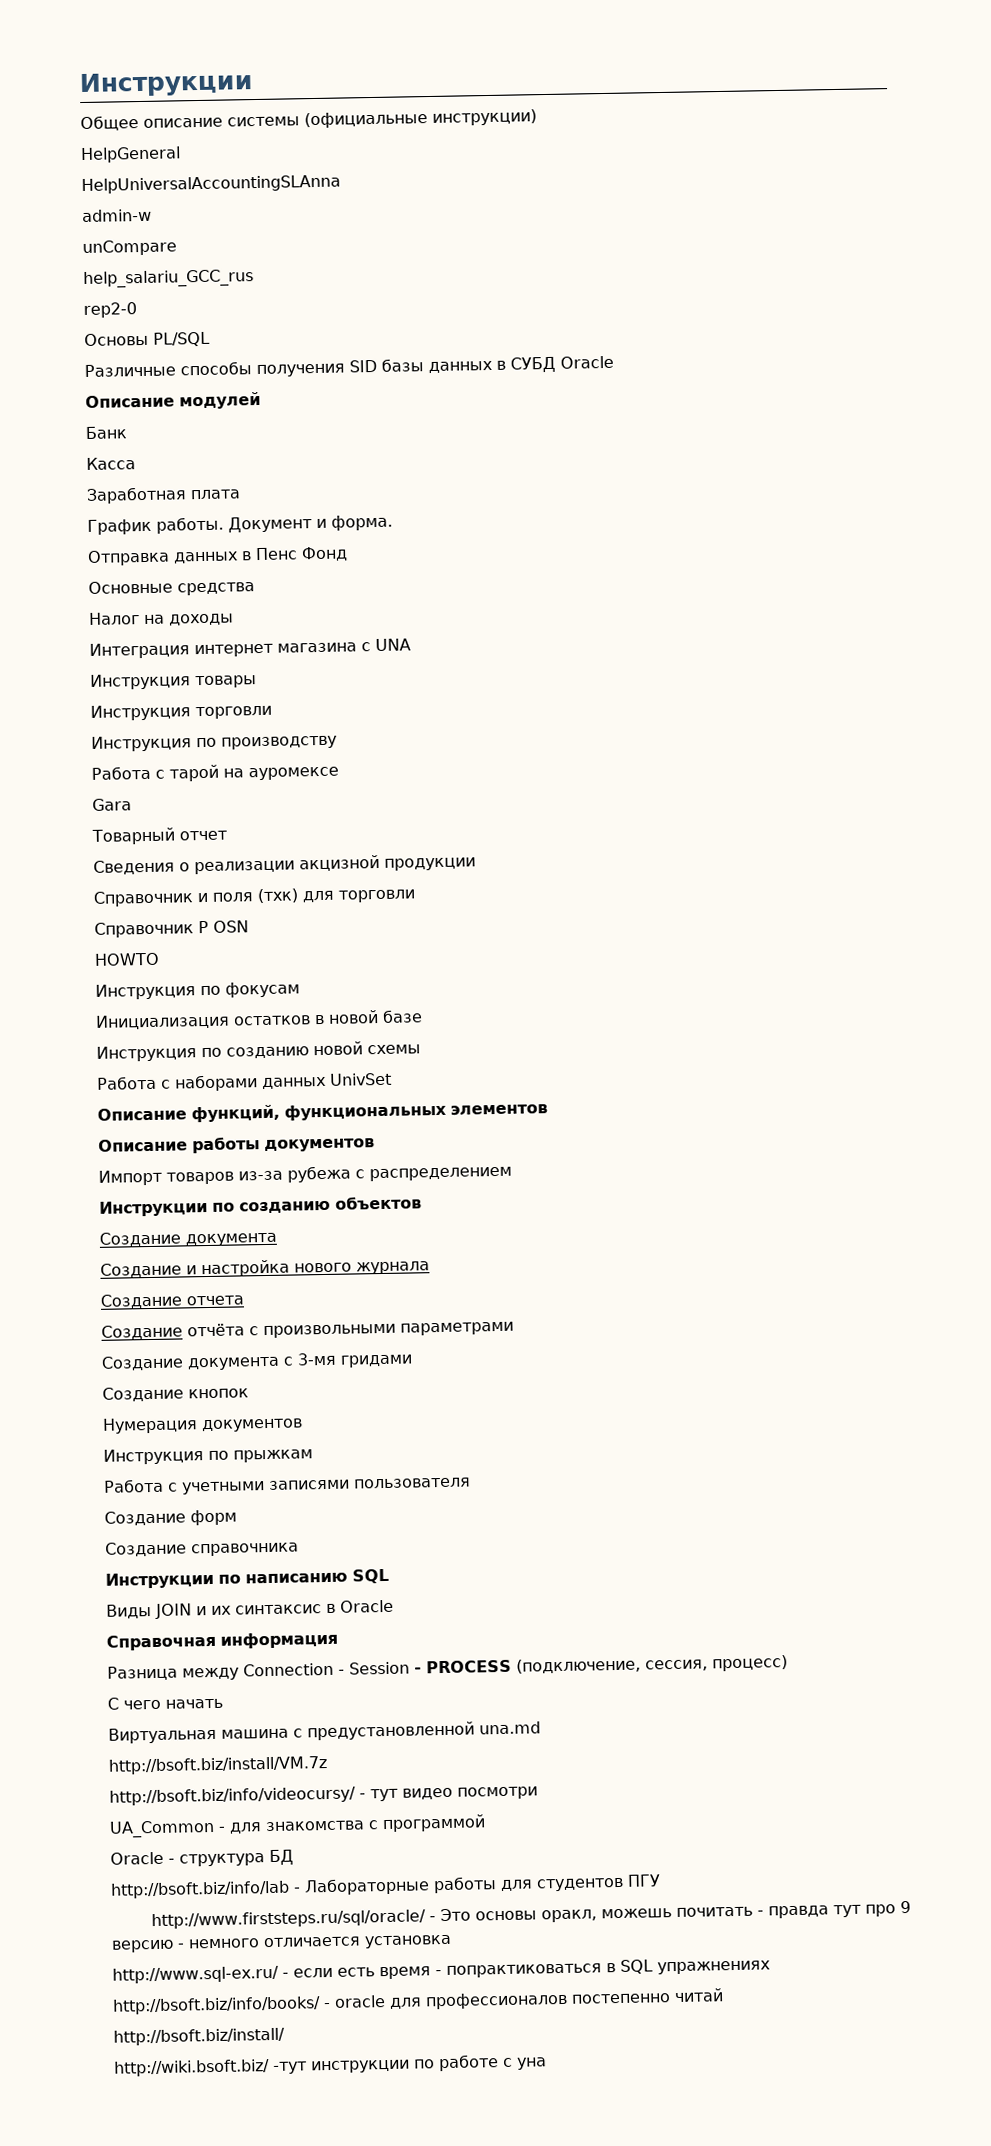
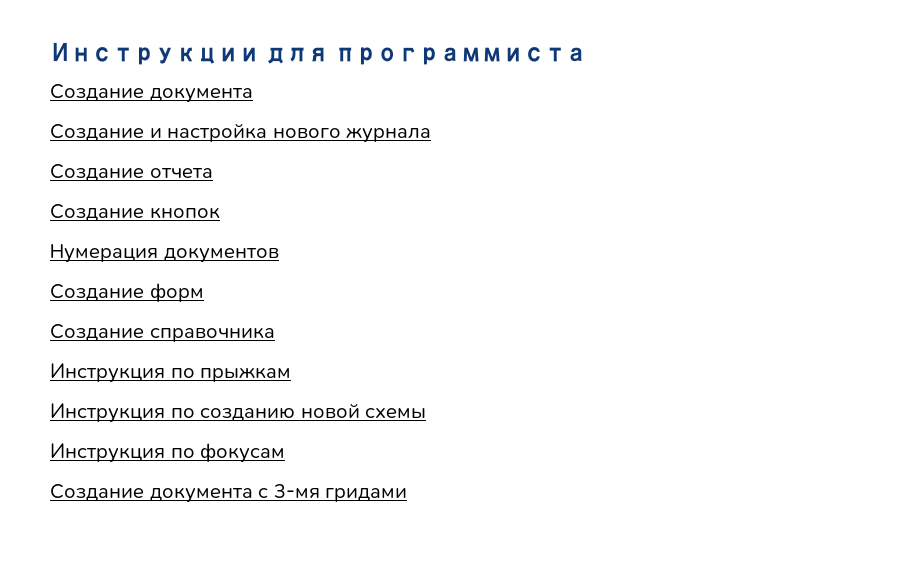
[79,71,254,98] [80,109,537,132] [80,146,181,164] [81,174,341,195] [82,208,152,223] [82,239,177,257] [83,269,254,289] [83,302,137,318] [84,331,210,347] [84,355,614,378] [85,391,261,410] [85,426,127,439] [86,457,136,470] [86,486,241,504] [87,514,393,535] [87,546,348,566] [88,580,255,596] [88,612,234,626] [89,638,411,659] [90,673,257,690] [90,704,272,721] [91,735,337,752] [91,764,339,782] [92,798,132,811] [91,827,227,845] [93,854,476,875] [93,888,416,907] [94,920,249,938] [94,952,160,966] [95,981,300,1000] [95,1009,423,1030] [96,1041,421,1062] [97,1072,392,1092] [97,1102,548,1123] [98,1136,375,1154] [98,1165,512,1186] [99,1195,422,1217] Инструкции // Общее описание системы (официальные инструкции) // HelpGeneral // HelpUniversalAccountingSLAnna // admin-w // unCompare // help_salariu_GCC_rus // rep2-0 // Основы PL/SQL // Различные способы получения SID базы данных в СУБД Oracle // Описание модулей // Банк // Касса // Заработная плата // График работы. Документ и форма. // Отправка данных в Пенс Фонд // Основные средства // Налог на доходы // Интеграция интернет магазина с UNA // Инструкция товары // Инструкция торговли // Инструкция по производству // Работа с тарой на ауромексе // Gara // Товарный отчет // Сведения о реализации акцизной продукции // Справочник и поля (тхк) для торговли // Справочник P OSN // HOWTO // Инструкция по фокусам // Инициализация остатков в новой базе // Инструкция по созданию новой схемы // Работа с наборами данных UnivSet // Описание функций, функциональных элементов // Описание работы документов // Импорт товаров из-за рубежа с распределением // Инструкции по созданию объектов -> [50,42,588,65] Инструкции для программиста
[187,1321,514,1339] [101,1352,413,1371] [102,1386,249,1402] [102,1417,303,1434] [103,1448,313,1465] [103,1477,471,1495] [104,1509,237,1526] [105,1541,299,1557] [105,1568,389,1589] [106,1599,394,1619] [106,1631,338,1651] [107,1655,788,1681] [107,1697,223,1710] [108,1721,541,1744] [108,1756,328,1775] [109,1786,538,1806] [109,1814,486,1838] [110,1849,294,1867] [110,1874,661,1899] [150,1900,911,1930] [111,1934,452,1953] [112,1959,770,1984] [112,1988,724,2015] [113,2027,285,2046] [114,2054,547,2077] отчёта с произвольными параметрами // Создание документа с 3-мя гридами // Создание кнопок // Нумерация документов // Инструкция по прыжкам // Работа с учетными записями пользователя // Создание форм // Создание справочника // Инструкции по написанию SQL // Виды JOIN и их синтаксис в Oracle // Справочная информация // Разница между Connection - Session - PROCESS (подключение, сессия, процесс) // С чего начать // Виртуальная машина с предустановленной una.md // http://bsoft.biz/install/VM.7z // http://bsoft.biz/info/videocursy/ - тут видео посмотри // UA_Common - для знакомства с программой // Oracle - структура БД // http://bsoft.biz/info/lab - Лабораторные работы для студентов ПГУ // http://www.firststeps.ru/sql/oracle/ - Это основы оракл, можешь почитать - правда тут про 9 версию - немного отличается установка // http://www.sql-ex.ru/ - если есть время - попрактиковаться в SQL упражнениях // http://bsoft.biz/info/books/ - oracle для професcионалов постепенно читай // http://bsoft.biz/install/ // http://wiki.bsoft.biz/ -тут инструкции по работе с уна -> [149,207,220,219] [50,244,279,263] [50,283,204,302] [50,324,275,342] [50,363,292,383] [50,403,427,423] [50,443,286,463] [50,484,408,503] кнопок // Нумерация документов // Создание форм // Создание справочника // Инструкция по прыжкам // Инструкция по созданию новой схемы // Инструкция по фокусам // Создание документа с 3-мя гридами

